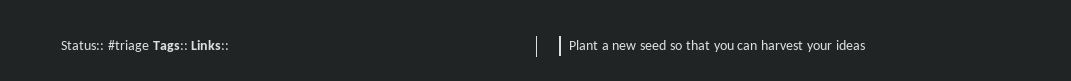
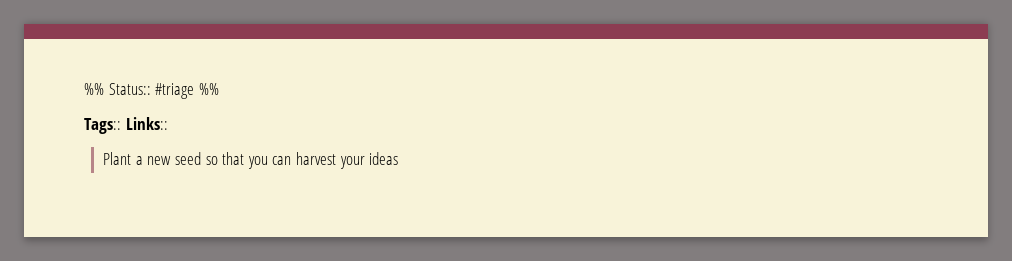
(61, 45) none -> [84,83,104,95] %%
(149, 46) none -> [198,83,219,95] %% //

